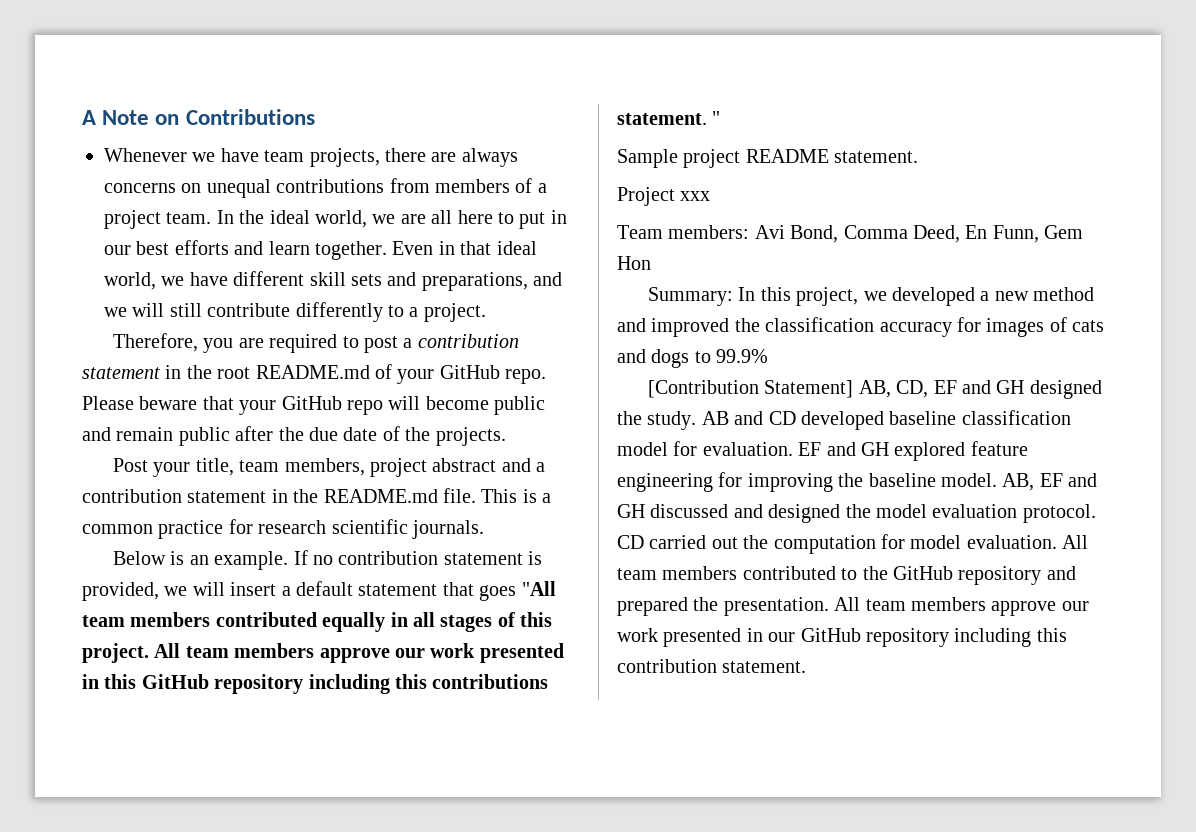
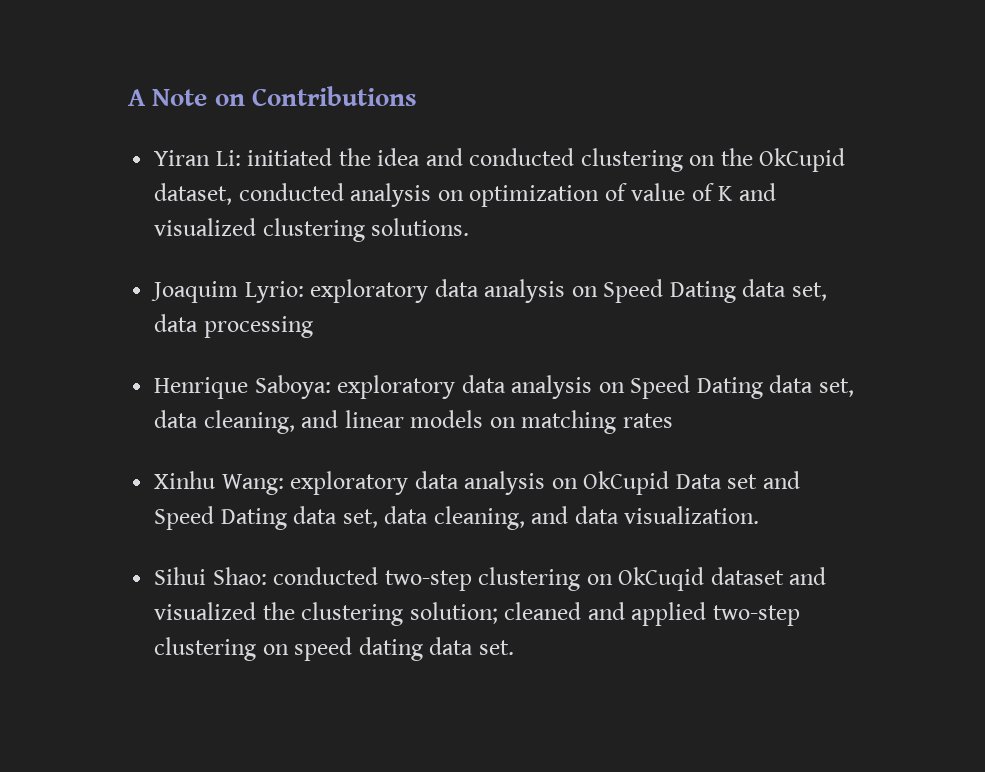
[104,148,518,167] [104,178,547,198] [104,210,567,229] [104,240,537,260] [104,271,563,291] [104,302,486,322] [113,333,519,353] [82,364,547,384] [82,396,546,415] [82,426,506,446] [113,458,546,477] [82,488,552,503] [82,519,484,539] [113,550,543,570] [82,581,556,601] [82,612,553,632] [82,643,564,663] [82,674,549,694] [617,111,721,125] [617,149,919,168] [617,187,711,206] [617,225,1084,243] [617,256,651,270] [648,287,1095,306] [617,317,1105,337] [617,349,769,368] [648,380,1102,399] [617,410,1071,430] [617,441,1028,461] [617,472,1098,492] [617,504,1096,523] [617,534,1089,554] [617,566,1076,585] [617,597,1089,616] [617,628,1067,647] [617,659,807,673] Whenever we have team projects, there are always concerns on unequal contributions from members of a project team. In the ideal world, we are all here to put in our best efforts and learn together. Even in that ideal world, we have different skill sets and preparations, and we will still contribute differently to a project. // Therefore, you are required to post a contribution statement in the root README.md of your GitHub repo. Please beware that your GitHub repo will become public and remain public after the due date of the projects. // Post your title, team members, project abstract and a contribution statement in the README.md file. This is a common practice for research scientific journals. // Below is an example. If no contribution statement is provided, we will insert a default statement that goes "All team members contributed equally in all stages of this project. All team members approve our work presented in this GitHub repository including this contributions statement. " // Sample project README statement. // Project xxx // Team members: Avi Bond, Comma Deed, En Funn, Gem Hon // Summary: In this project, we developed a new method and improved the classification accuracy for images of cats and dogs to 99.9% // [Contribution Statement] AB, CD, EF and GH designed the study. AB and CD developed baseline classification model for evaluation. EF and GH explored feature engineering for improving the baseline model. AB, EF and GH discussed and designed the model evaluation protocol. CD carried out the computation for model evaluation. All team members contributed to the GitHub repository and prepared the presentation. All team members approve our work presented in our GitHub repository including this contribution statement. -> [154,148,846,172] [154,183,776,207] [154,218,470,242] [151,279,827,303] [154,314,313,338] [154,375,854,399] [154,410,673,434] [154,471,800,495] [154,506,760,530] [154,567,827,591] [154,602,800,626] [154,637,514,661] Yiran Li: initiated the idea and conducted clustering on the OkCupid dataset, conducted analysis on optimization of value of K and visualized clustering solutions. // Joaquim Lyrio: exploratory data analysis on Speed Dating data set, data processing // Henrique Saboya: exploratory data analysis on Speed Dating data set, data cleaning, and linear models on matching rates // Xinhu Wang: exploratory data analysis on OkCupid Data set and Speed Dating data set, data cleaning, and data visualization. // Sihui Shao: conducted two-step clustering on OkCuqid dataset and visualized the clustering solution; cleaned and applied two-step clustering on speed dating data set.

